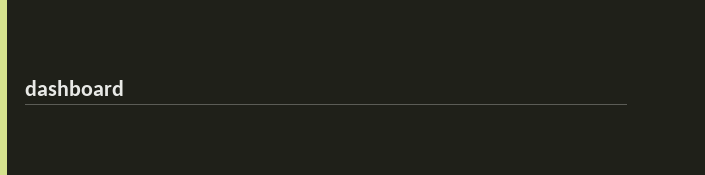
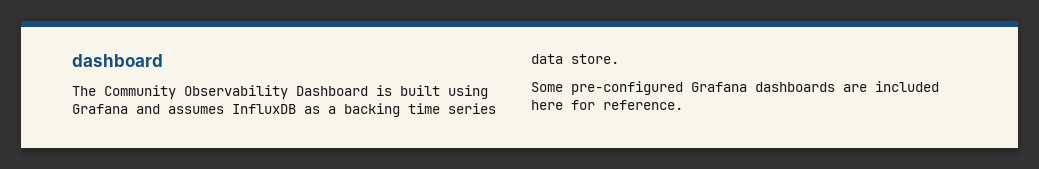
(124, 88) none -> [72,85,488,99] [72,103,496,117] [531,54,619,64] [531,81,939,95] [531,100,683,110] // The Community Observability Dashboard is built using Grafana and assumes InfluxDB as a backing time series data store. // Some pre-configured Grafana dashboards are included here for reference.

